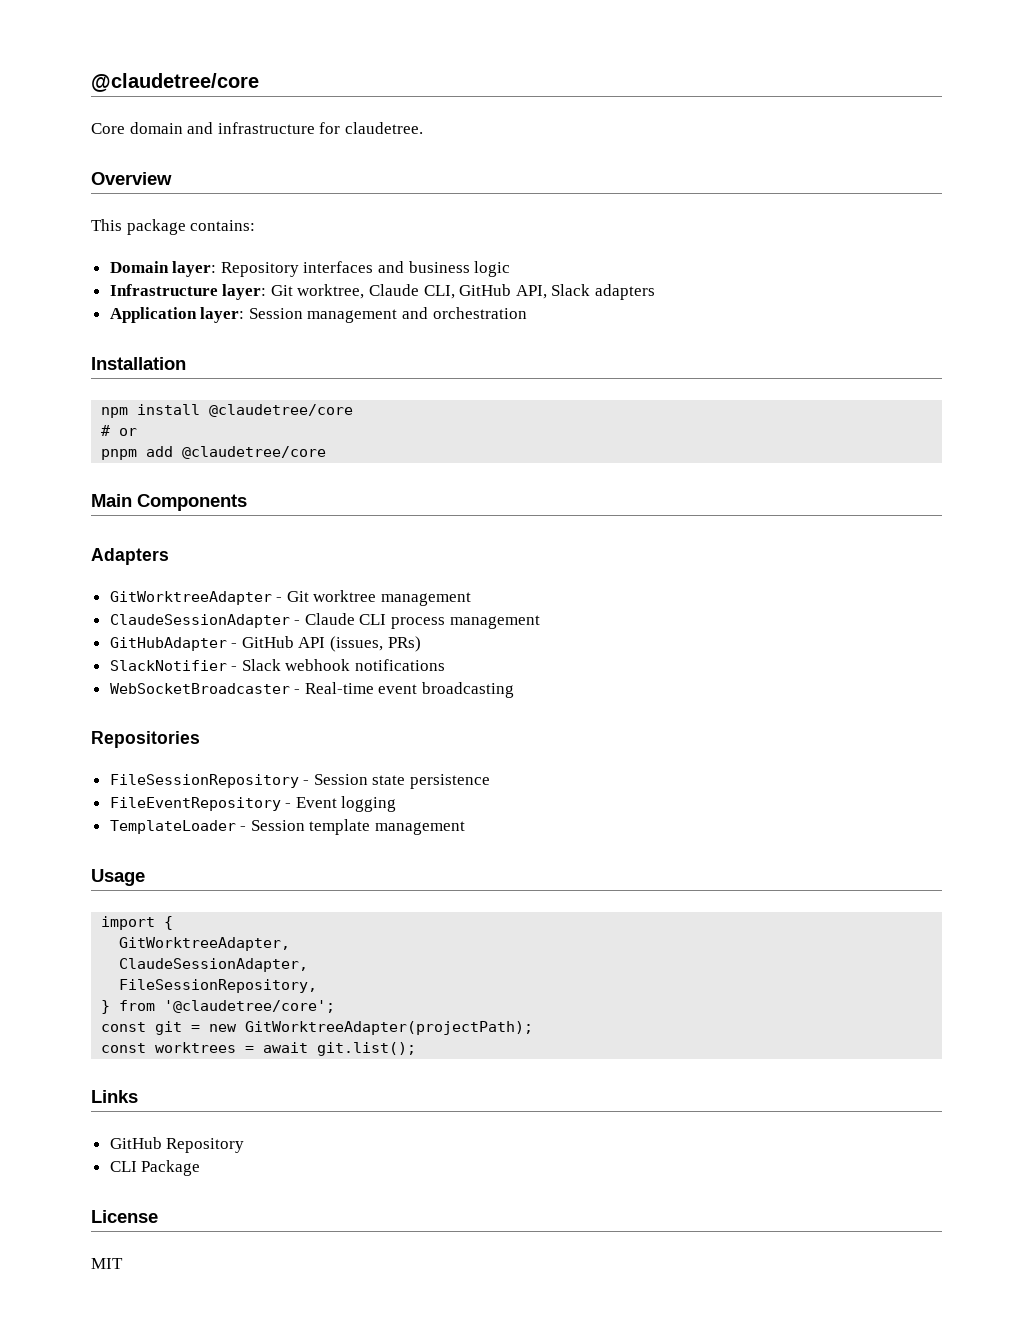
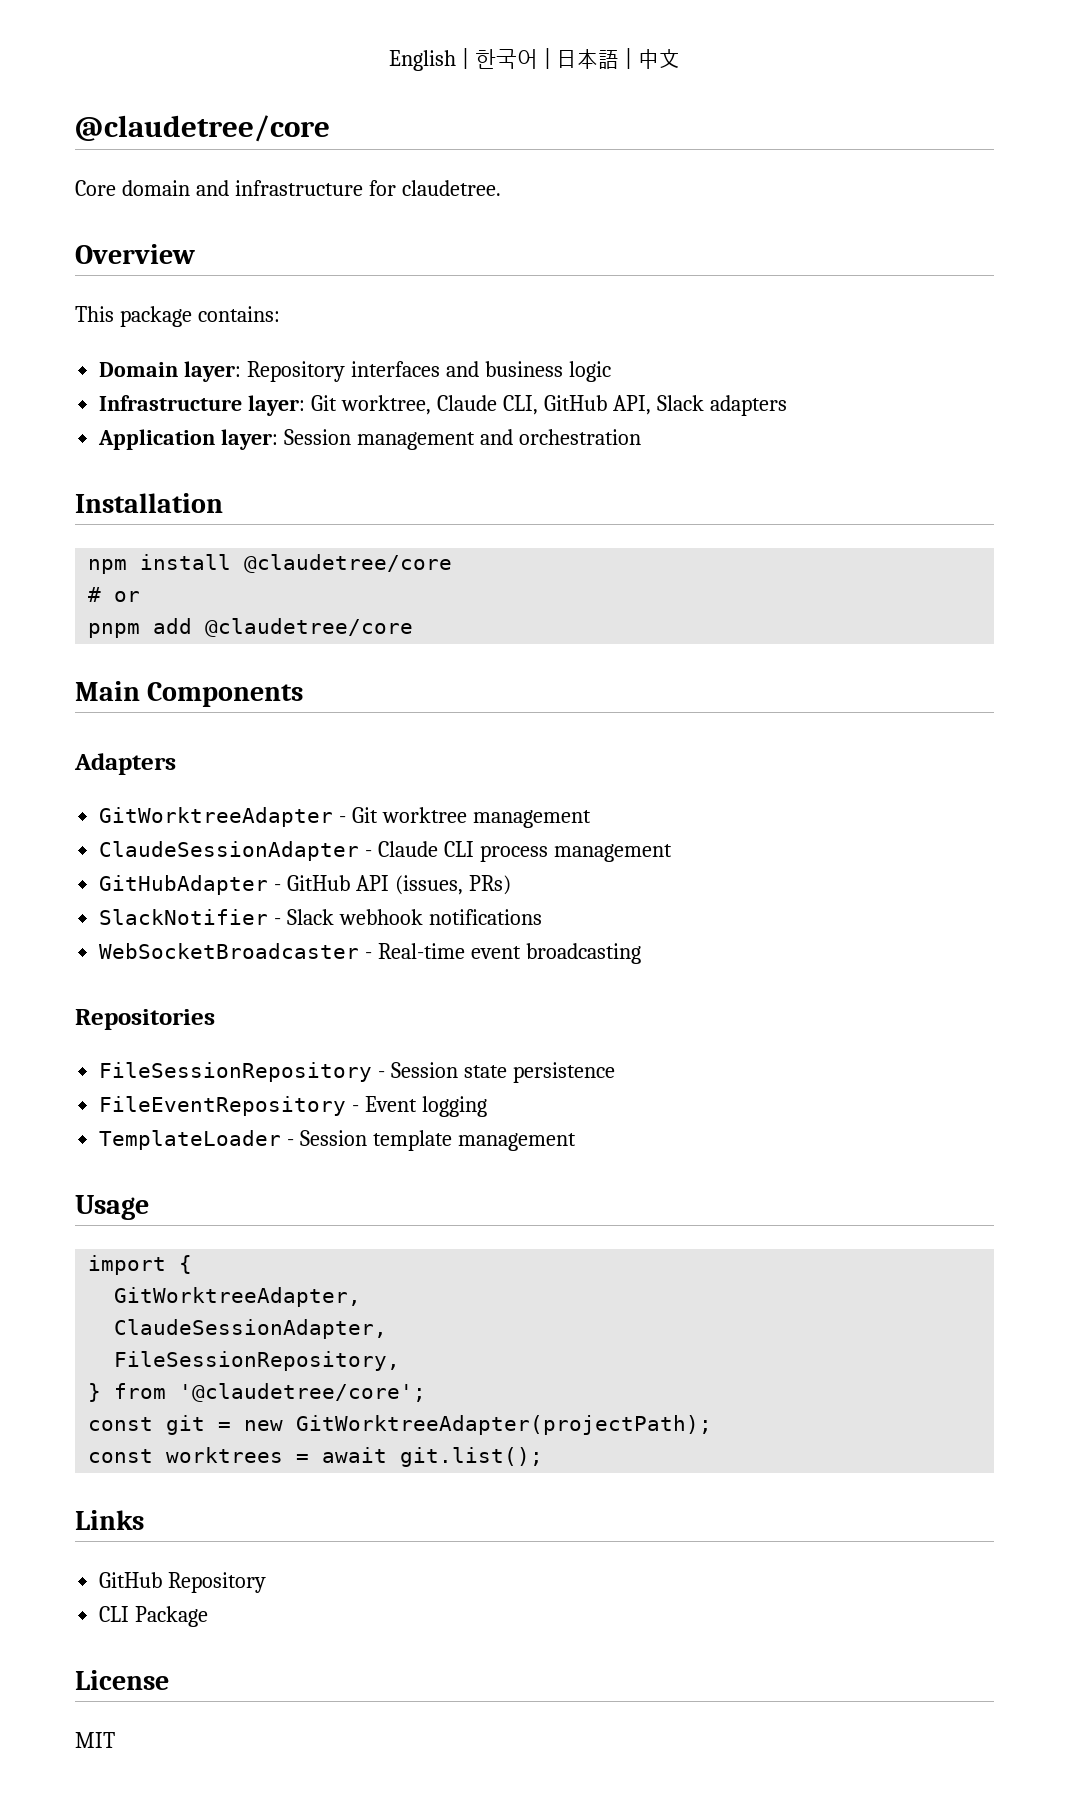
(91, 82) none -> [388,48,681,71] English | 한국어 | 日本語 | 中文 //

